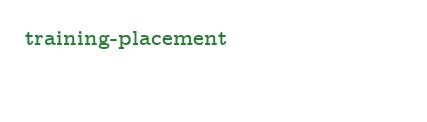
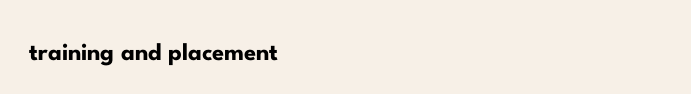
[25,31,227,49] training-placement -> [29,43,279,66] training and placement

